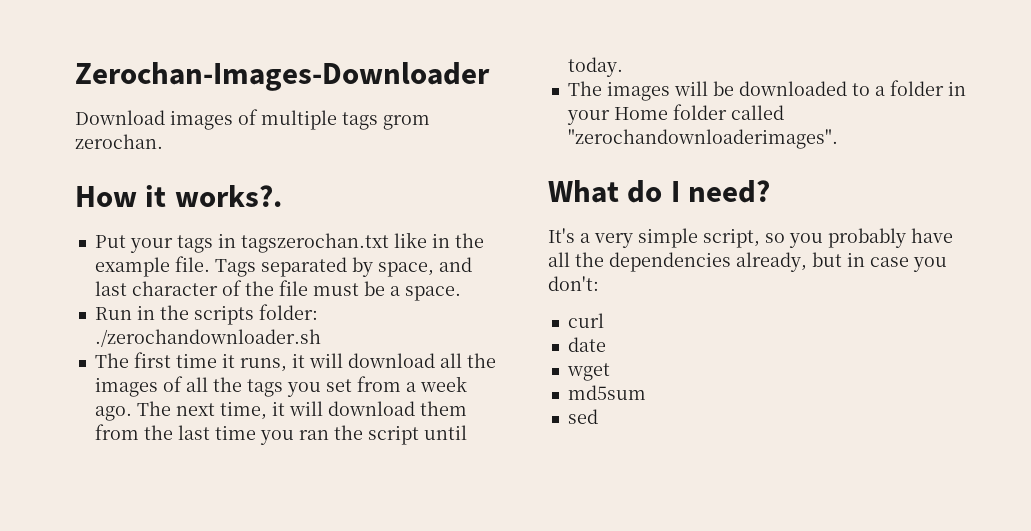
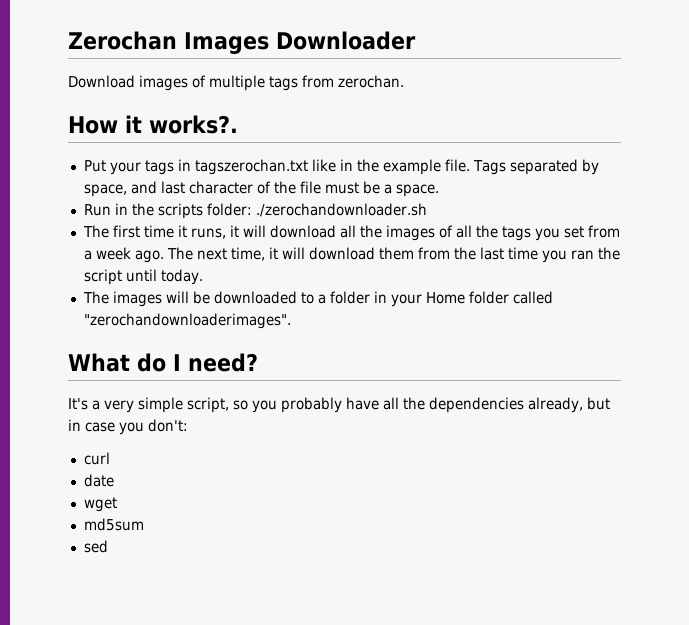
[75,62,490,91] Zerochan-Images-Downloader -> [68,31,416,54] Zerochan Images Downloader
[383,115,430,130] grom -> [302,75,334,88] from

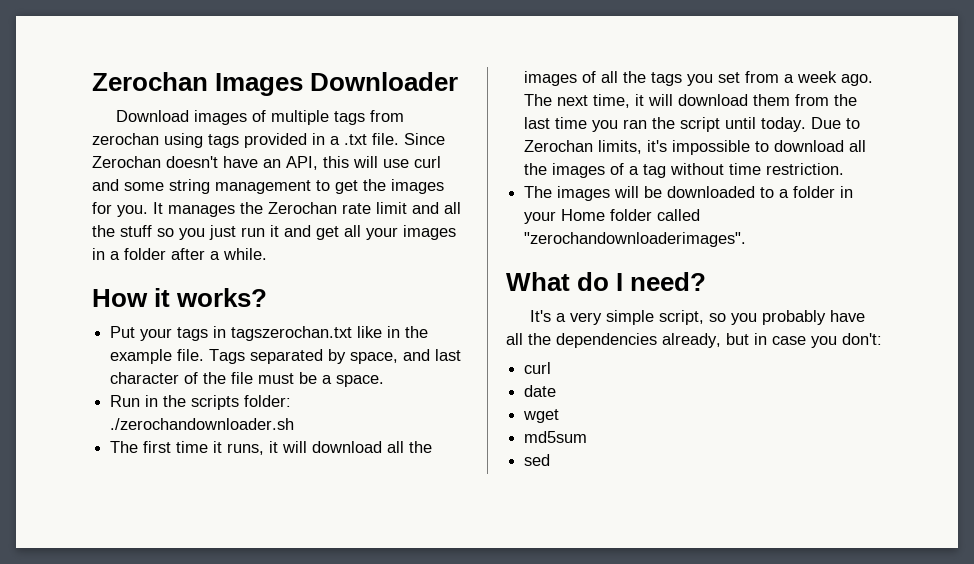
[338,75,404,88] zerochan. -> [92,133,445,148] [92,156,441,170] [92,179,444,194] [92,202,461,217] [92,225,456,240] [92,248,267,260] zerochan using tags provided in a .txt file. Since Zerochan doesn't have an API, this will use curl and some string management to get the images for you. It manages the Zerochan rate limit and all the stuff so you just run it and get all your images in a folder after a while.
[149,115,238,134] works?. -> [176,288,268,307] works?
(203, 277) none -> [811,117,861,129] [524,140,867,155] [524,163,845,178] Due to Zerochan limits, it's impossible to download all the images of a tag without time restriction.

